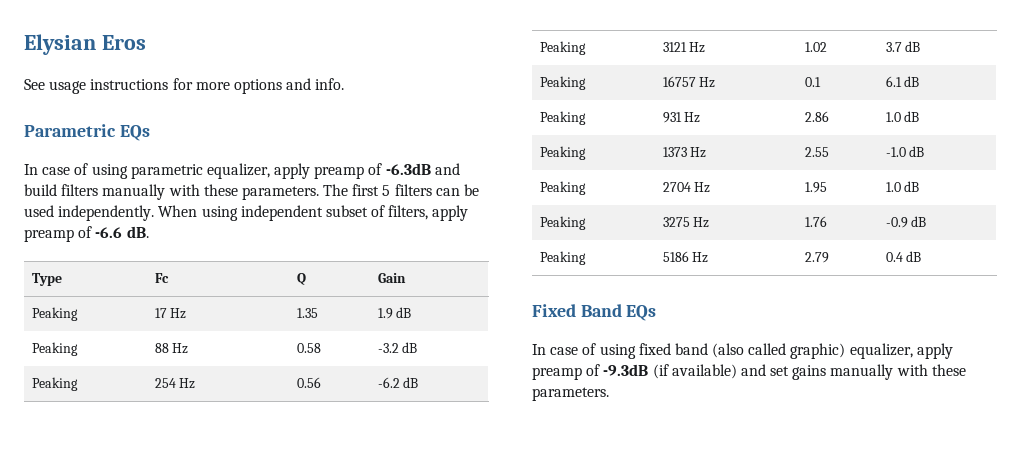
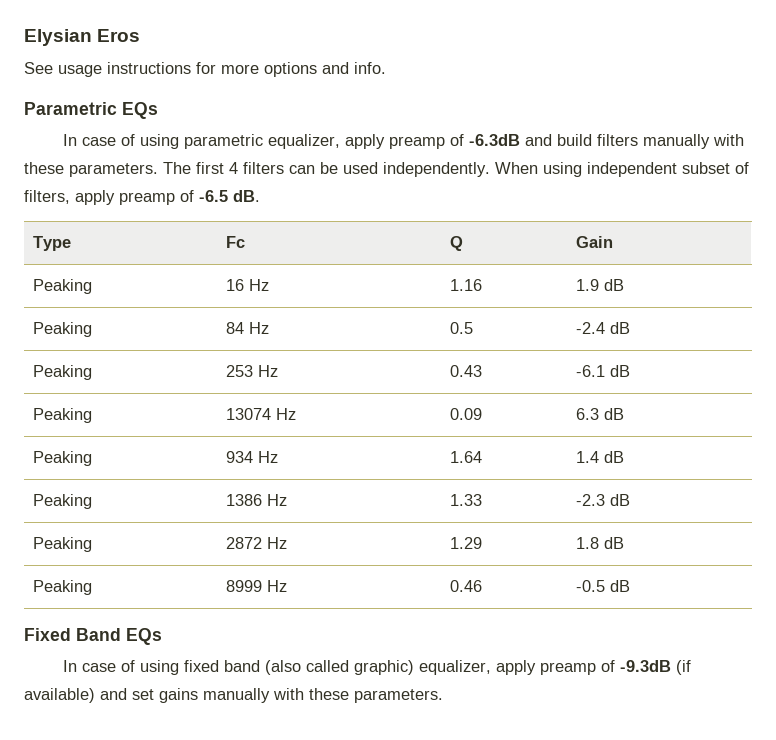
[382,185,391,196] 5 -> [229,162,238,174] 4
[95,227,123,238] -6.6 -> [199,190,228,202] -6.5
[154,308,187,319] [296,308,318,318] 17 Hz | 1.35 -> [225,279,269,291] [449,279,482,291] 16 Hz | 1.16
[154,343,189,354] [296,343,321,353] [377,342,418,353] [31,377,78,391] [154,378,196,389] [296,377,321,388] [377,377,419,388] [539,41,586,55] [662,42,706,53] [804,42,827,52] [885,41,921,52] [539,76,586,90] [662,76,716,88] [804,77,821,87] [885,76,920,87] [539,111,586,125] [662,112,701,123] [804,111,829,122] [885,111,920,122] [539,146,586,160] [662,147,707,158] [804,147,829,157] [885,146,925,157] [539,181,586,195] [662,182,711,193] [804,182,827,193] [885,181,920,192] [539,216,586,230] [662,217,710,228] [804,216,827,227] [885,216,927,228] [539,251,586,265] [662,251,709,263] [804,252,829,263] [885,252,903,262] 88 Hz | 0.58 | -3.2 dB // Peaking | 254 Hz | 0.56 | -6.2 dB // Peaking | 3121 Hz | 1.02 | 3.7 dB // Peaking | 16757 Hz | 0.1 | 6.1 dB // Peaking | 931 Hz | 2.86 | 1.0 dB // Peaking | 1373 Hz | 2.55 | -1.0 dB // Peaking | 2704 Hz | 1.95 | 1.0 dB // Peaking | 3275 Hz | 1.76 | -0.9 dB // Peaking | 5186 Hz | 2.79 | 0.4 -> [225,322,269,334] [449,322,473,334] [575,322,630,334] [32,365,92,380] [225,365,278,377] [449,365,482,377] [575,365,630,377] [32,408,92,423] [225,408,296,420] [449,408,482,420] [575,408,624,420] [32,451,92,466] [225,451,278,463] [449,451,482,463] [575,451,624,463] [32,494,92,509] [225,494,287,506] [449,494,482,506] [575,494,630,506] [32,537,92,552] [225,537,287,549] [449,537,482,549] [575,537,624,549] [32,580,92,595] [225,580,287,592] [449,580,482,592] [575,580,605,592] 84 Hz | 0.5 | -2.4 dB // Peaking | 253 Hz | 0.43 | -6.1 dB // Peaking | 13074 Hz | 0.09 | 6.3 dB // Peaking | 934 Hz | 1.64 | 1.4 dB // Peaking | 1386 Hz | 1.33 | -2.3 dB // Peaking | 2872 Hz | 1.29 | 1.8 dB // Peaking | 8999 Hz | 0.46 | -0.5

